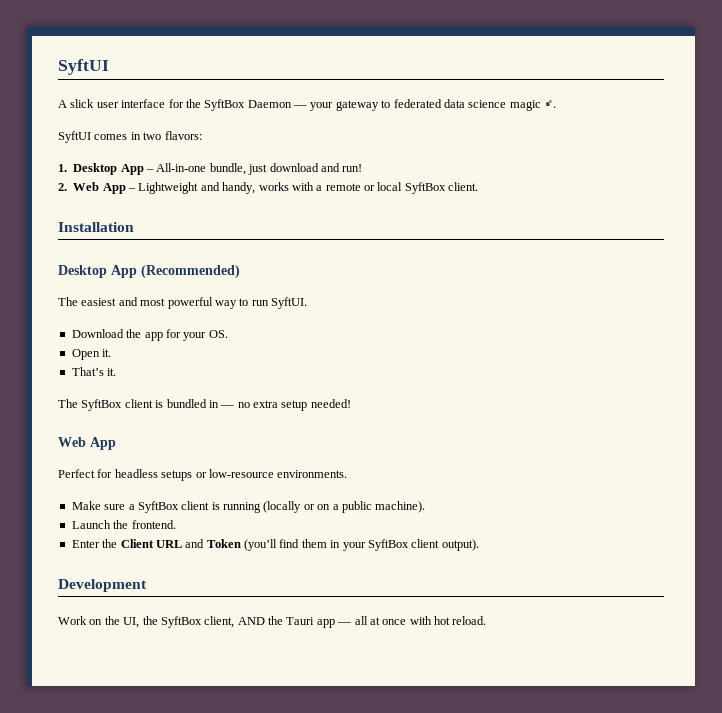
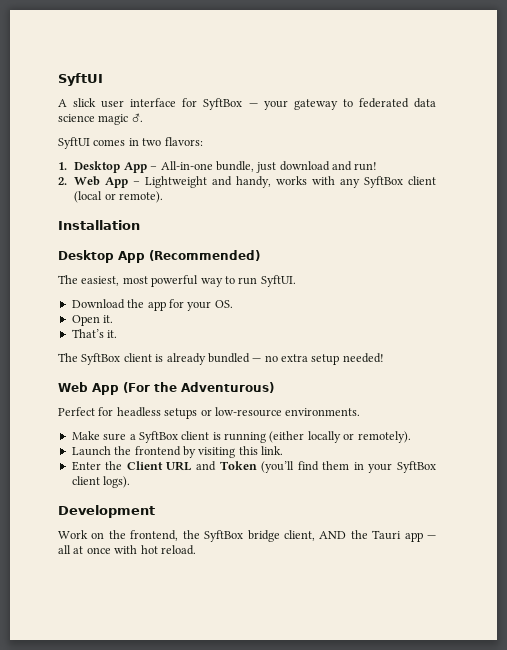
[185,99,292,111] the SyftBox Daemon -> [203,98,243,110] SyftBox
[316,182,479,194] a remote or local SyftBox client. -> [340,176,437,188] [74,191,164,203] any SyftBox client (local or remote).
[81,297,138,306] easiest and -> [81,276,120,286] easiest,
[166,399,219,408] bundled in -> [166,353,250,365] already bundled
(116, 443) none -> [123,382,274,393] (For the Adventurous)
[263,501,426,513] [71,520,176,529] (locally or on a public machine). // Launch the frontend. -> [269,431,411,443] [71,446,283,458] (either locally or remotely). // Launch the frontend by visiting this link.
[441,539,479,551] output). -> [103,476,131,488] logs).
[123,616,202,628] UI, the SyftBox -> [130,530,280,542] frontend, the SyftBox bridge

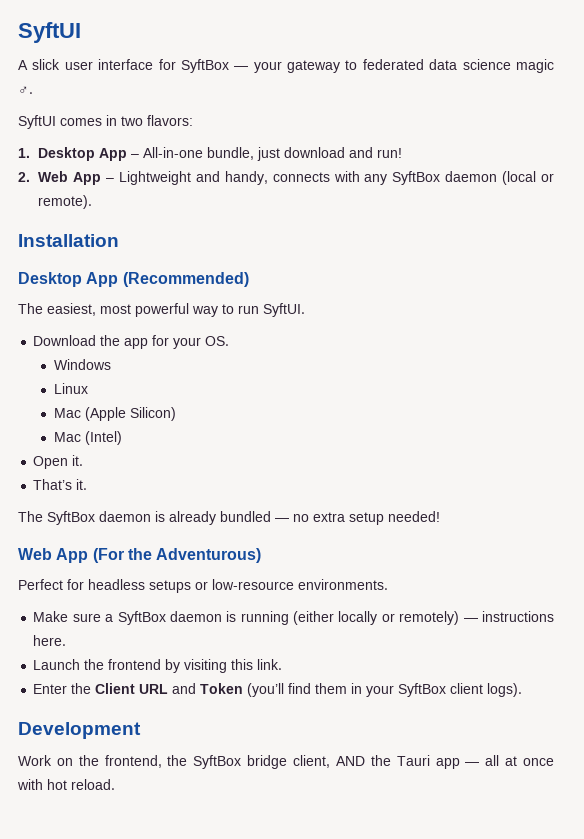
[276,176,308,185] works -> [272,172,330,182] connects
[408,176,437,185] client -> [445,171,498,182] daemon
(233, 304) none -> [53,359,111,370] [53,383,88,394] [53,407,176,421] [53,431,122,445] // Windows // Linux // Mac (Apple Silicon) // Mac (Intel)
[123,353,152,362] client -> [99,511,151,522] daemon
[181,431,210,440] client -> [169,611,222,622] daemon
[357,431,411,443] remotely). -> [399,611,554,625] [33,635,67,646] remotely) — instructions here.

